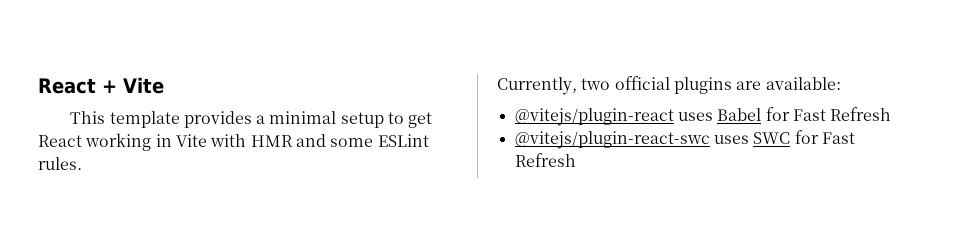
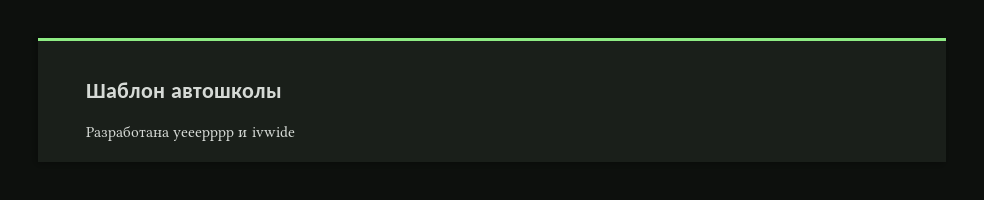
[38,77,164,94] [70,111,433,128] [38,133,429,151] [38,157,82,170] [497,76,841,95] [514,107,892,126] [514,130,855,149] [514,153,576,167] React + Vite // This template provides a minimal setup to get React working in Vite with HMR and some ESLint rules. // Currently, two official plugins are available: // @vitejs/plugin-react uses Babel for Fast Refresh // @vitejs/plugin-react-swc uses SWC for Fast Refresh -> [86,82,282,98] [86,125,295,141] Шаблон автошколы // Разработана yeeepppp и ivwide

